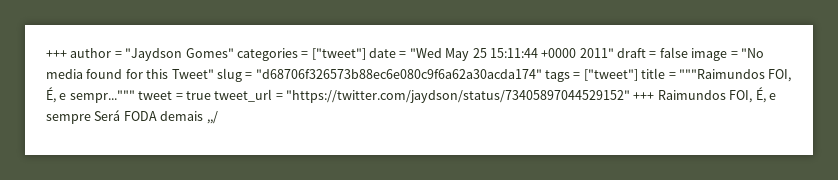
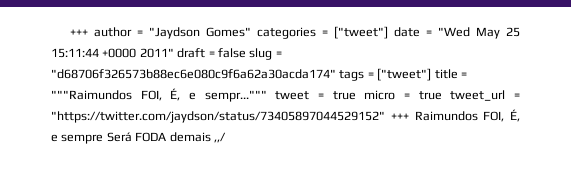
[691,48,764,61] [46,69,214,79] image = "No media found for this Tweet" -> (246, 53) none
(211, 95) none -> [364,90,442,100] micro = true

